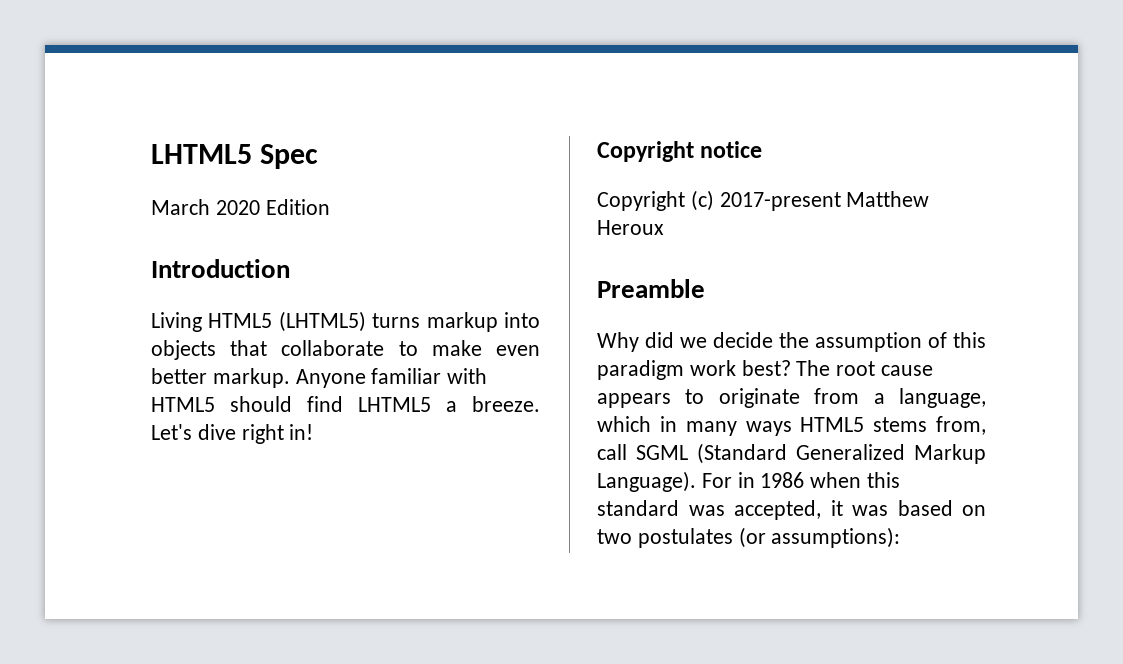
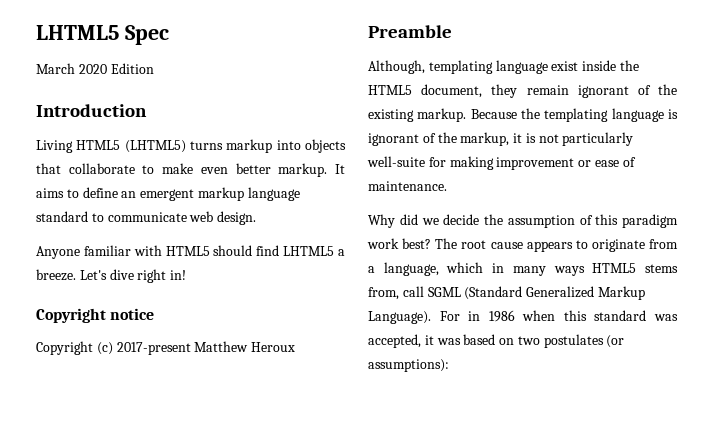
(290, 378) none -> [335,164,345,174] [36,187,300,201] [36,211,257,225] It aims to define an emergent markup language standard to communicate web design. //
(705, 288) none -> [368,60,639,74] [368,84,677,98] [368,108,678,122] [368,132,634,146] [367,156,636,170] [368,181,447,191] // Although, templating language exist inside the HTML5 document, they remain ignorant of the existing markup. Because the templating language is ignorant of the markup, it is not particularly well-suite for making improvement or ease of maintenance.

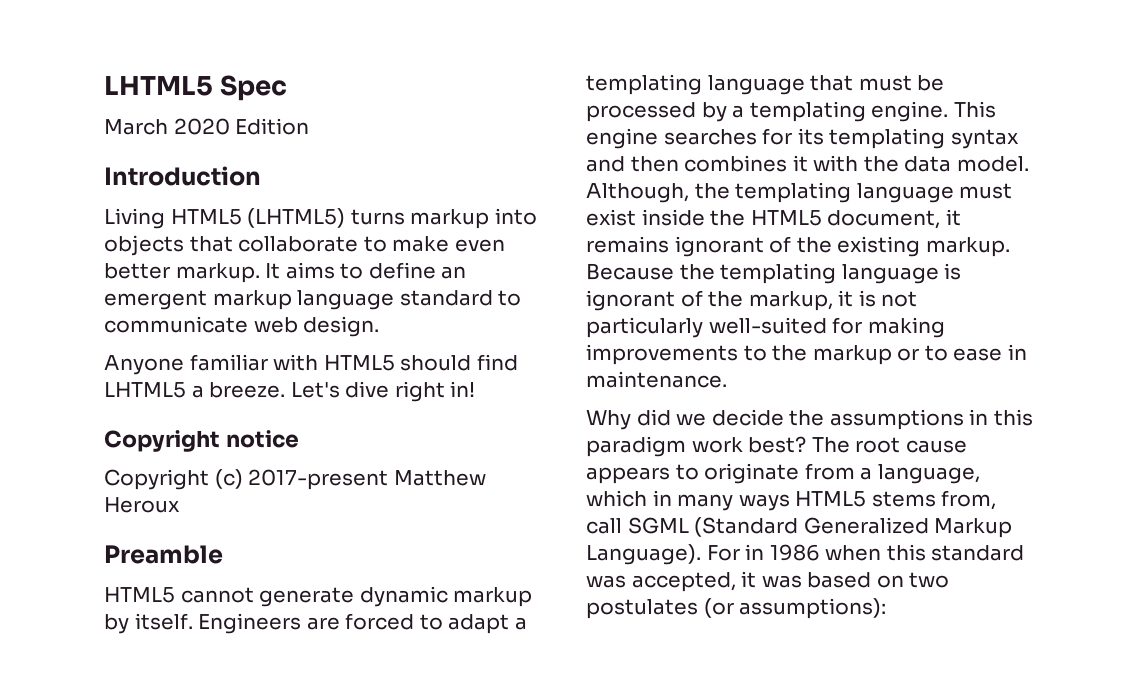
[368,60,548,74] Although, templating language -> [104,586,533,607] [104,613,527,634] [586,74,945,95] [586,101,996,122] [586,128,1019,149] [586,155,1029,172] [586,182,1013,203] HTML5 cannot generate dynamic markup by itself. Engineers are forced to adapt a templating language that must be processed by a templating engine. This engine searches for its templating syntax and then combines it with the data model. Although, the templating language must
[491,84,569,98] they remain -> [945,209,961,226] [586,236,669,253] it remains
[367,156,425,167] well-suite -> [708,317,827,334] well-suited
[496,157,636,170] improvement or ease of -> [586,344,1027,365] improvements to the markup or to ease in
[507,215,593,228] assumption of -> [829,409,989,430] assumptions in

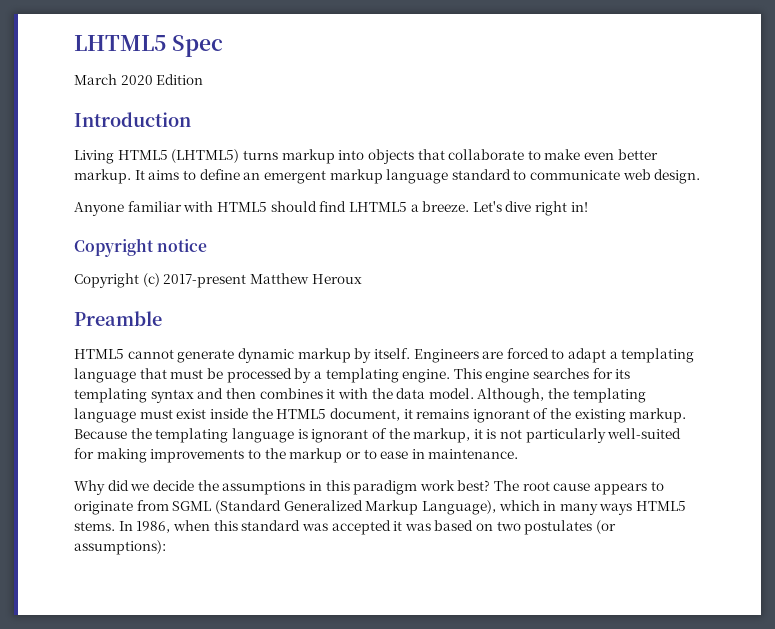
[860,464,980,484] a language, -> [172,500,496,515] SGML (Standard Generalized Markup Language),
[871,490,997,510] [586,517,1013,538] [586,544,820,565] stems from, call SGML (Standard Generalized Markup Language). For in 1986 -> [74,521,171,533] stems. In 1986,
[631,572,736,592] accepted, -> [331,520,391,535] accepted

